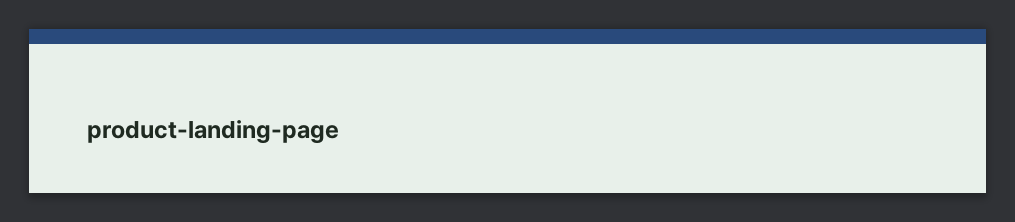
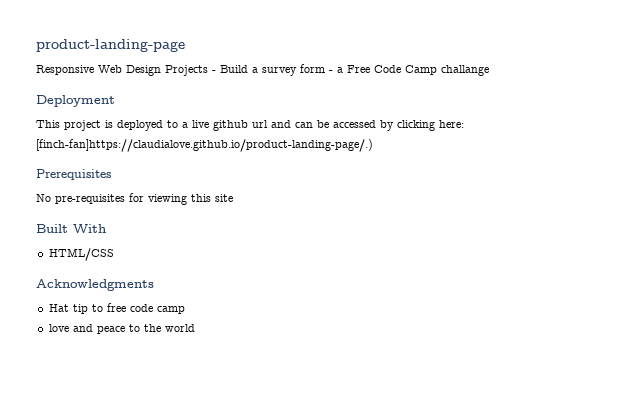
(339, 132) none -> [36,64,489,76] [36,95,115,107] [36,120,464,131] [36,139,373,152] [36,169,111,180] [36,193,233,205] [36,224,106,233] [48,248,114,261] [36,279,154,291] [48,303,185,314] [48,324,195,334] // Responsive Web Design Projects - Build a survey form - a Free Code Camp challange // Deployment // This project is deployed to a live github url and can be accessed by clicking here: [finch-fan]https://claudialove.github.io/product-landing-page/.) // Prerequisites // No pre-requisites for viewing this site // Built With // HTML/CSS // Acknowledgments // Hat tip to free code camp // love and peace to the world

